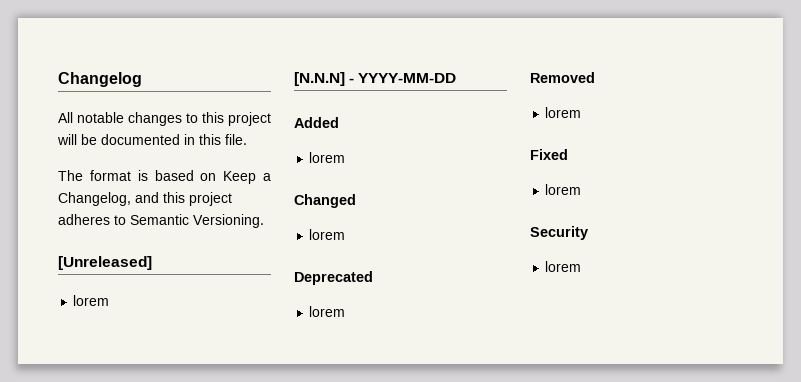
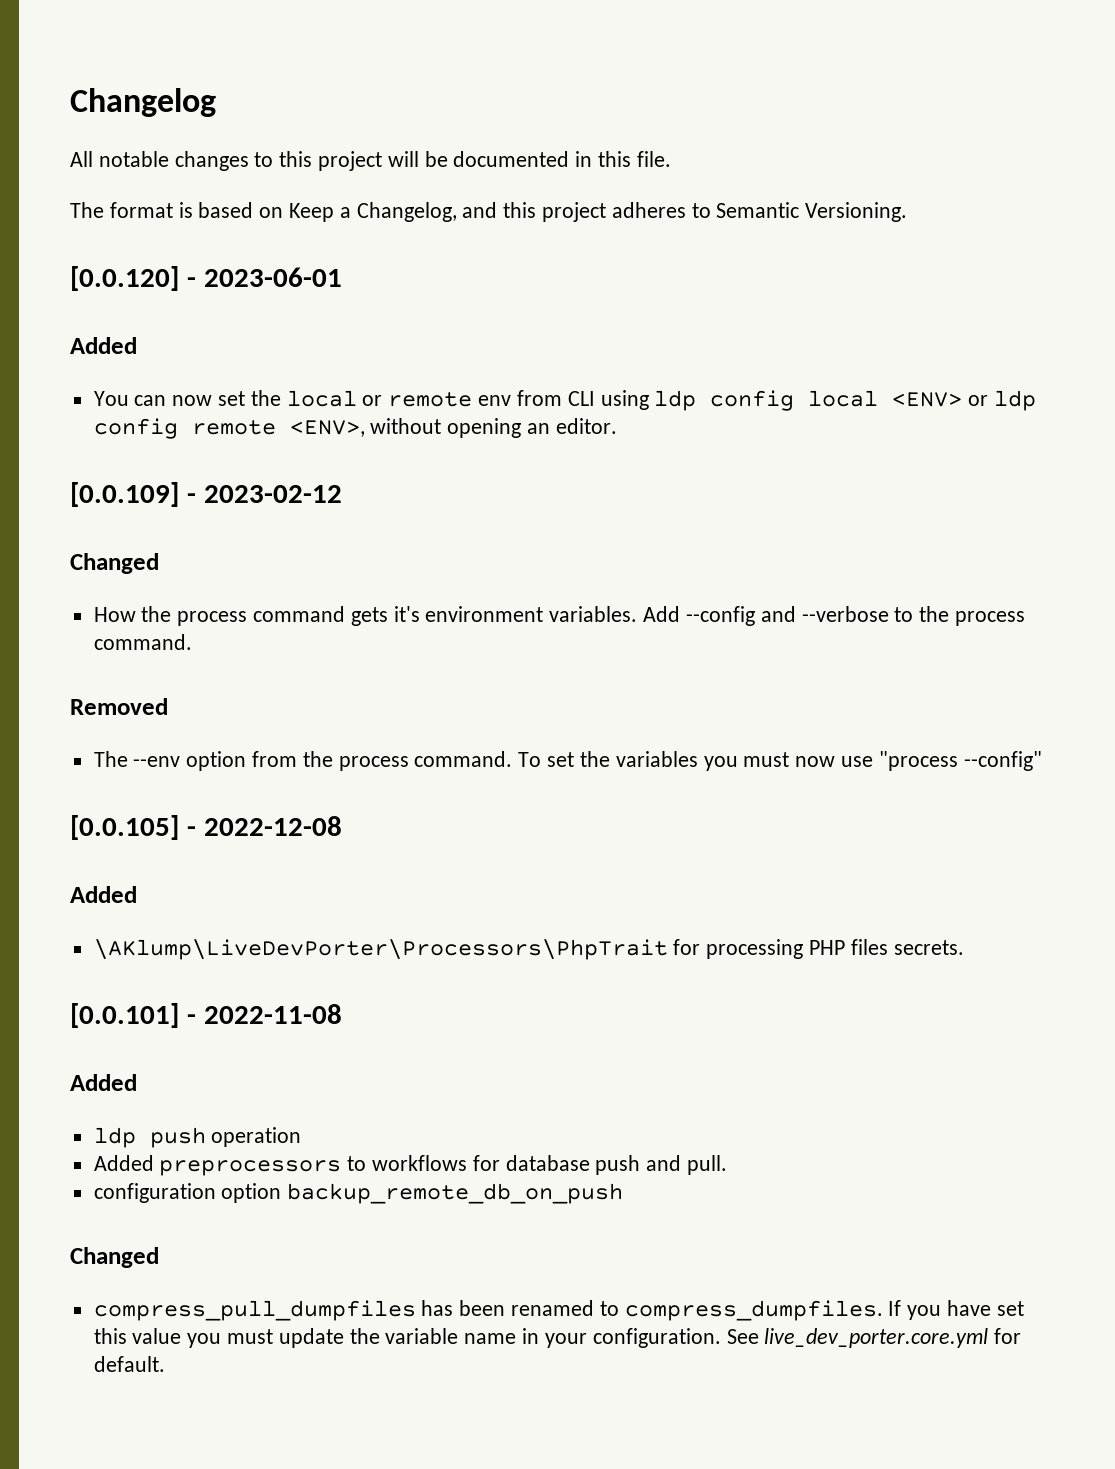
[58,256,152,270] [73,295,110,306] [294,72,457,86] [294,117,339,128] [309,152,346,163] [294,194,356,208] [309,229,346,240] [294,271,373,285] [309,306,346,317] [530,72,595,83] [545,107,582,118] [530,149,568,160] [545,184,582,195] [530,226,588,240] [545,261,582,272] [Unreleased] // lorem // [N.N.N] - YYYY-MM-DD // Added // lorem // Changed // lorem // Deprecated // lorem // Removed // lorem // Fixed // lorem // Security // lorem -> [70,266,342,291] [70,337,137,354] [93,390,1036,411] [93,418,617,439] [70,482,342,507] [70,553,159,574] [93,606,1025,626] [93,634,192,650] [70,698,168,715] [93,751,1042,771] [70,815,342,840] [70,886,137,903] [93,939,964,960] [70,1003,342,1028] [70,1074,137,1091] [93,1127,302,1148] [93,1155,728,1176] [93,1183,624,1204] [70,1247,159,1268] [93,1300,1024,1321] [93,1328,1022,1348] [93,1356,165,1372] [0.0.120] - 2023-06-01 // Added // You can now set the local or remote env from CLI using ldp config local <ENV> or ldp config remote <ENV>, without opening an editor. // [0.0.109] - 2023-02-12 // Changed // How the process command gets it's environment variables. Add --config and --verbose to the process command. // Removed // The --env option from the process command. To set the variables you must now use "process --config" // [0.0.105] - 2022-12-08 // Added // \AKlump\LiveDevPorter\Processors\PhpTrait for processing PHP files secrets. // [0.0.101] - 2022-11-08 // Added // ldp push operation // Added preprocessors to workflows for database push and pull. // configuration option backup_remote_db_on_push // Changed // compress_pull_dumpfiles has been renamed to compress_dumpfiles. If you have set this value you must update the variable name in your configuration. See live_dev_porter.core.yml for default.

